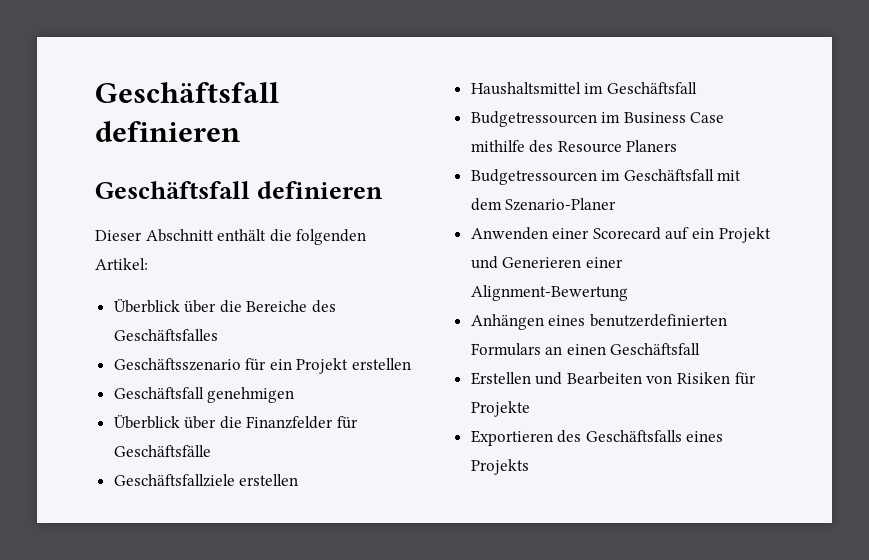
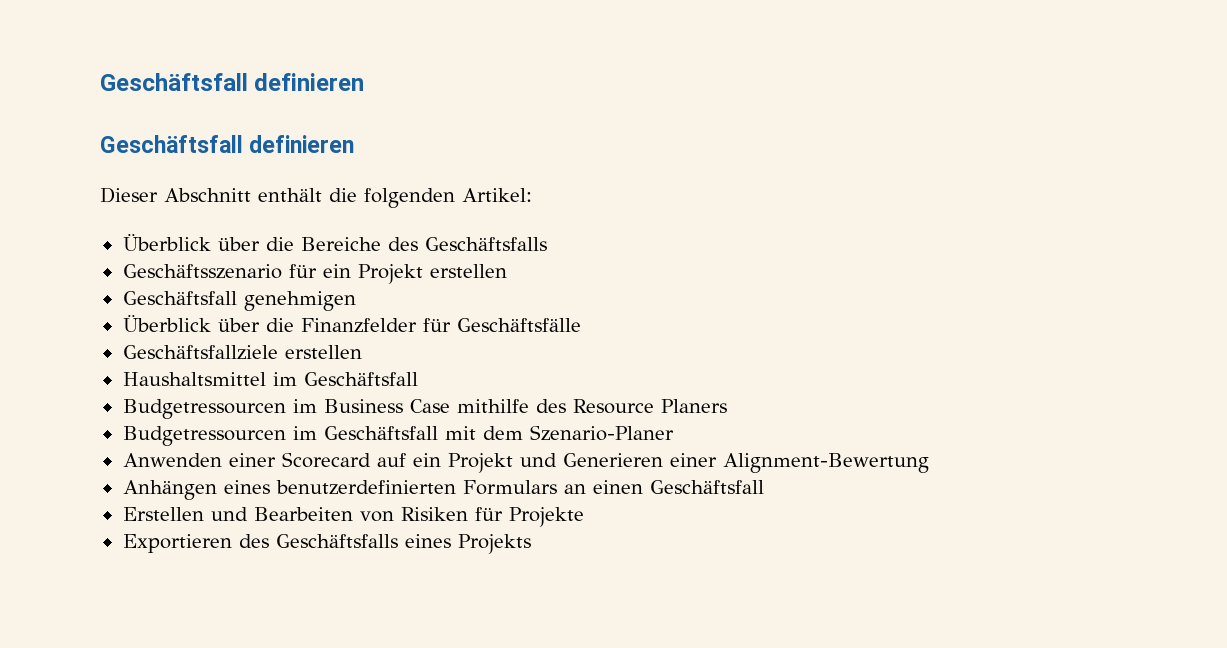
[113,329,218,341] Geschäftsfalles -> [424,237,547,251] Geschäftsfalls

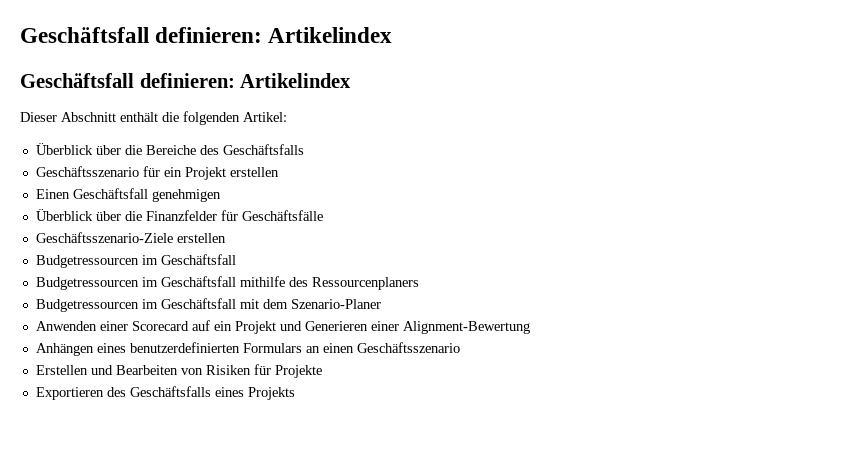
[100,73,365,91] [100,135,355,153] Geschäftsfall definieren // Geschäftsfall definieren -> [20,27,393,43] [20,73,352,88] Geschäftsfall definieren: Artikelindex // Geschäftsfall definieren: Artikelindex
(507, 271) none -> [35,189,70,199] Einen
[122,345,362,360] [122,372,266,386] Geschäftsfallziele erstellen // Haushaltsmittel -> [35,232,226,243] [35,255,139,268] Geschäftsszenario-Ziele erstellen // Budgetressourcen
[323,399,727,414] Business Case mithilfe des Resource Planers -> [160,276,419,290] Geschäftsfall mithilfe des Ressourcenplaners
[649,480,764,494] Geschäftsfall -> [356,342,460,353] Geschäftsszenario

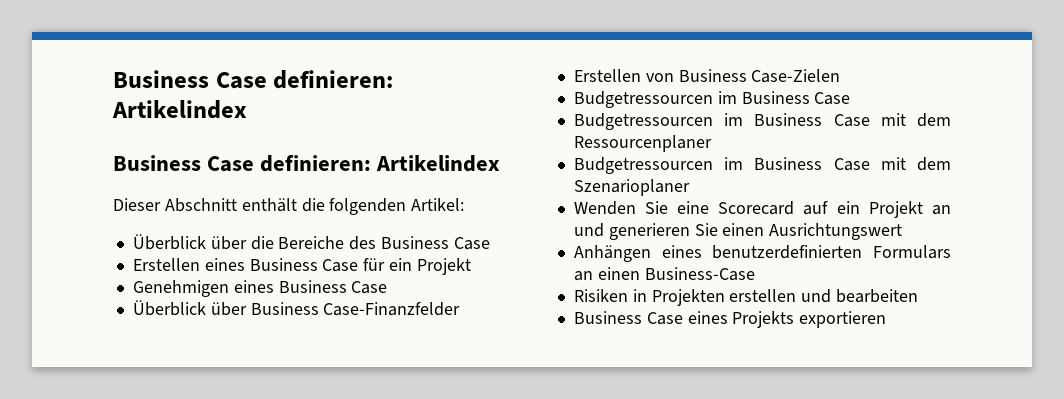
[20,27,393,43] [20,73,134,88] Geschäftsfall definieren: Artikelindex // Geschäftsfall -> [113,70,394,89] [112,100,247,119] [113,155,255,172] Business Case definieren: Artikelindex // Business Case
[222,144,304,155] [35,166,279,180] [35,188,221,202] [35,209,323,221] [35,232,226,243] [35,254,236,268] [35,276,419,290] [35,298,381,312] [35,320,530,334] Geschäftsfalls // Geschäftsszenario für ein Projekt erstellen // Einen Geschäftsfall genehmigen // Überblick über die Finanzfelder für Geschäftsfälle // Geschäftsszenario-Ziele erstellen // Budgetressourcen im Geschäftsfall // Budgetressourcen im Geschäftsfall mithilfe des Ressourcenplaners // Budgetressourcen im Geschäftsfall mit dem Szenario-Planer // Anwenden einer Scorecard auf ein Projekt und Generieren einer Alignment-Bewertung -> [381,236,490,250] [132,258,471,275] [132,280,388,297] [132,300,461,316] [573,69,841,83] [573,91,851,108] [573,113,951,130] [573,135,712,152] [573,157,951,174] [573,179,690,196] [573,201,951,218] [573,223,903,240] Business Case // Erstellen eines Business Case für ein Projekt // Genehmigen eines Business Case // Überblick über Business Case-Finanzfelder // Erstellen von Business Case-Zielen // Budgetressourcen im Business Case // Budgetressourcen im Business Case mit dem Ressourcenplaner // Budgetressourcen im Business Case mit dem Szenarioplaner // Wenden Sie eine Scorecard auf ein Projekt an und generieren Sie einen Ausrichtungswert
[356,342,460,353] [35,364,322,378] [35,386,211,400] Geschäftsszenario // Erstellen und Bearbeiten von Risiken für Projekte // Exportieren des Geschäftsfalls -> [644,267,755,281] [573,289,919,306] [573,311,683,325] Business-Case // Risiken in Projekten erstellen und bearbeiten // Business Case
(295, 393) none -> [799,311,887,328] exportieren

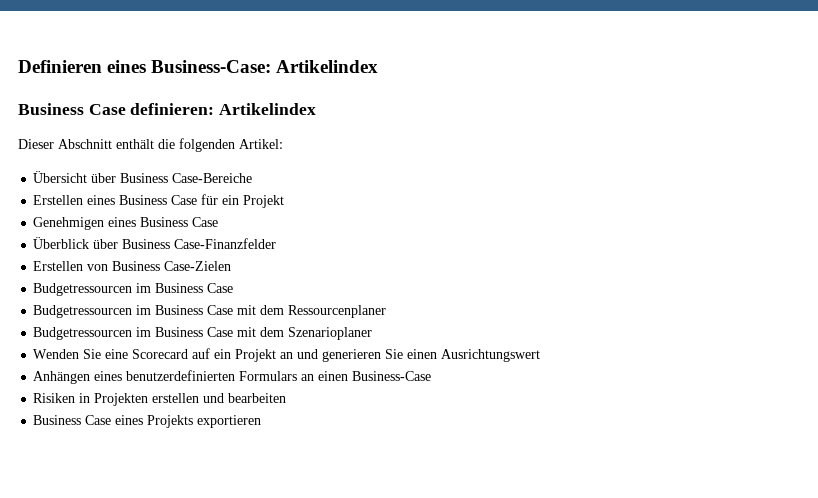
[113,70,394,89] Business Case definieren: -> [18,60,272,73] Definieren eines Business-Case:
[132,234,490,250] Überblick über die Bereiche des Business Case -> [33,171,253,183] Übersicht über Business Case-Bereiche

